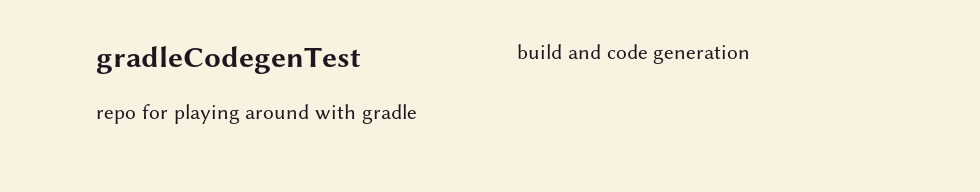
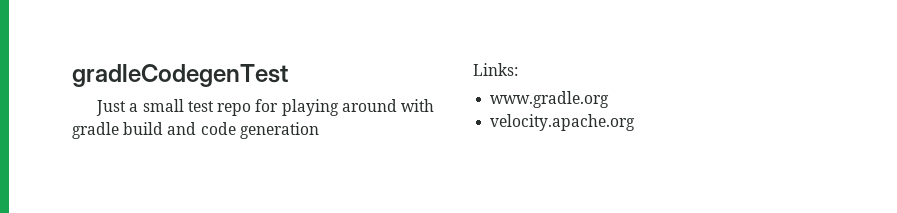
(361, 60) none -> [96,99,214,116] Just a small test
(751, 54) none -> [473,63,518,76] [490,91,610,108] [490,114,636,131] // Links: // www.gradle.org // velocity.apache.org

